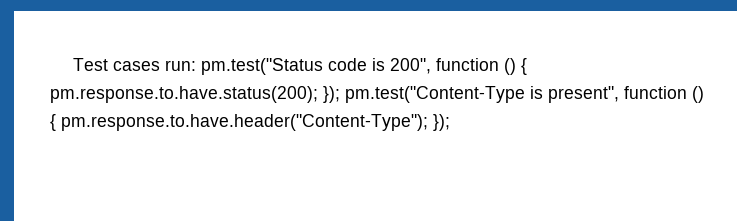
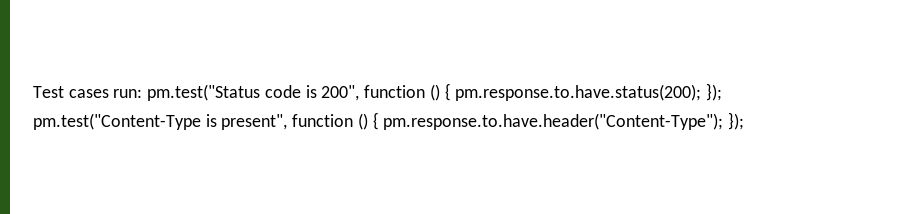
(340, 94) none -> (722, 92) //

